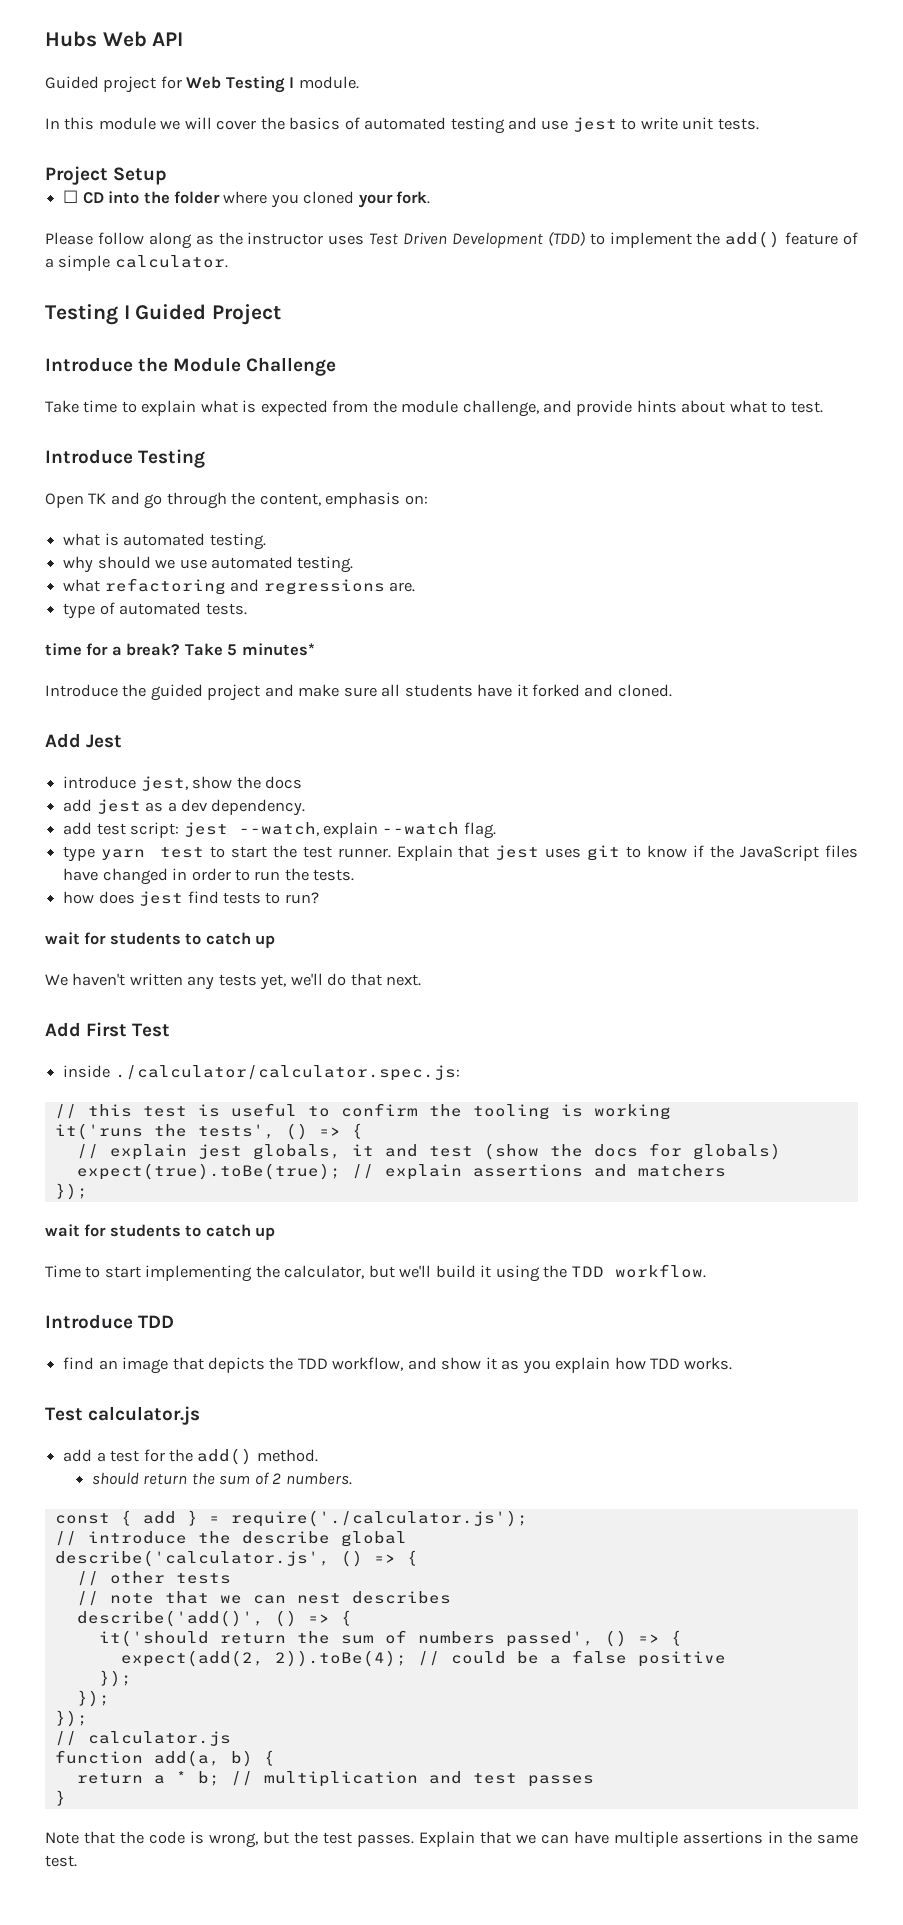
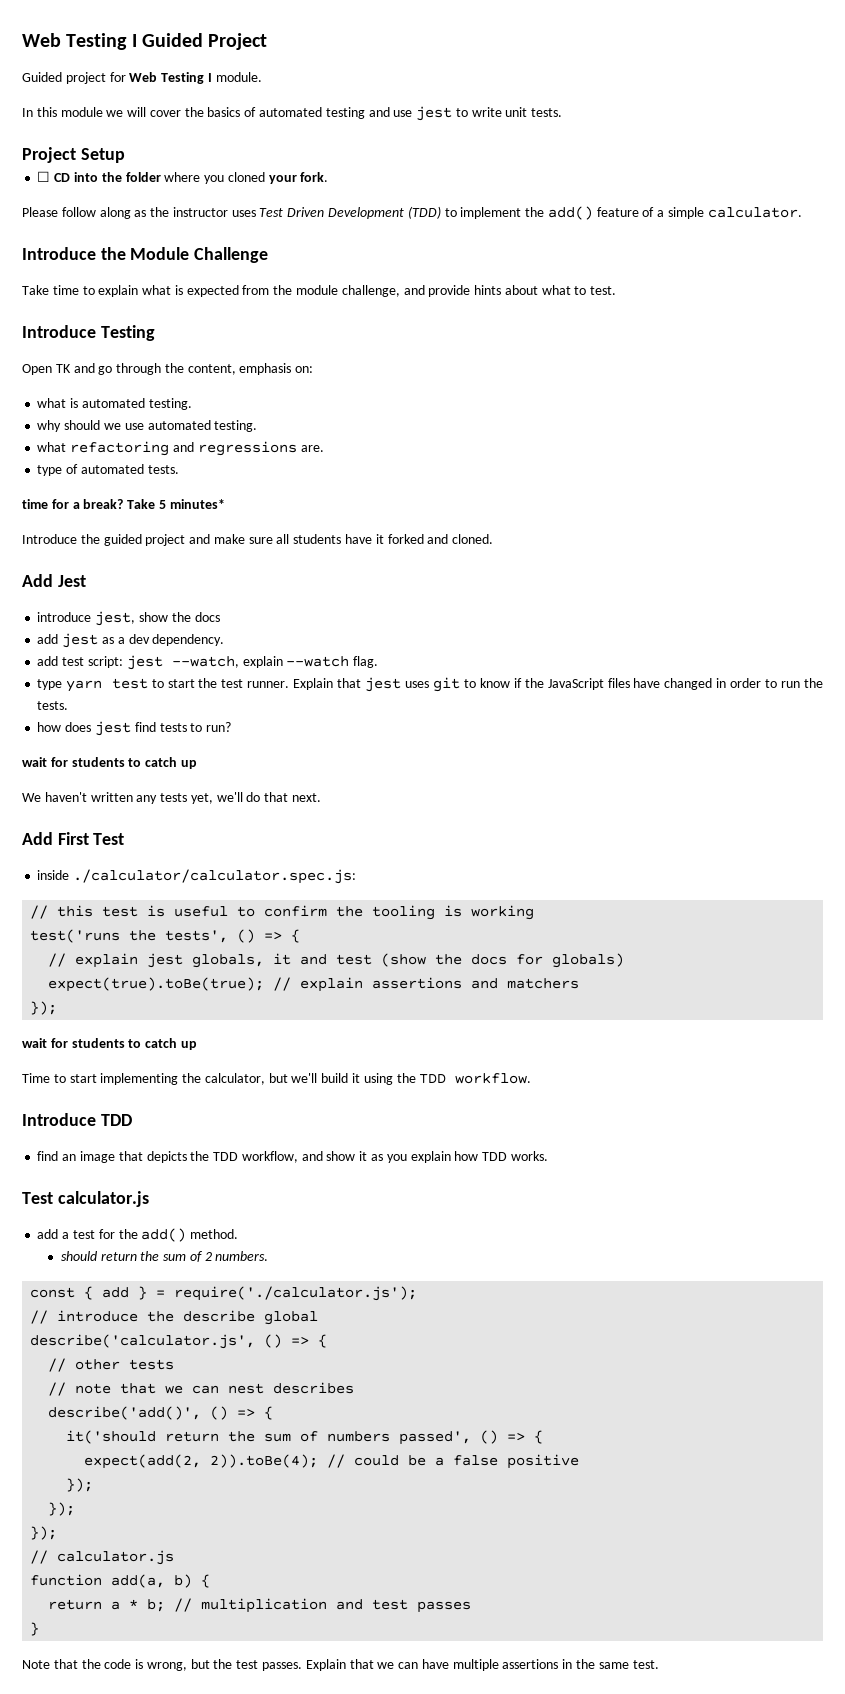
[45,31,184,47] Hubs Web API -> [22,33,268,50] Web Testing I Guided Project
[45,304,282,325] // Testing I Guided Project -> (802, 212) none
[54,1123,143,1140] it('runs -> [30,929,121,943] test('runs

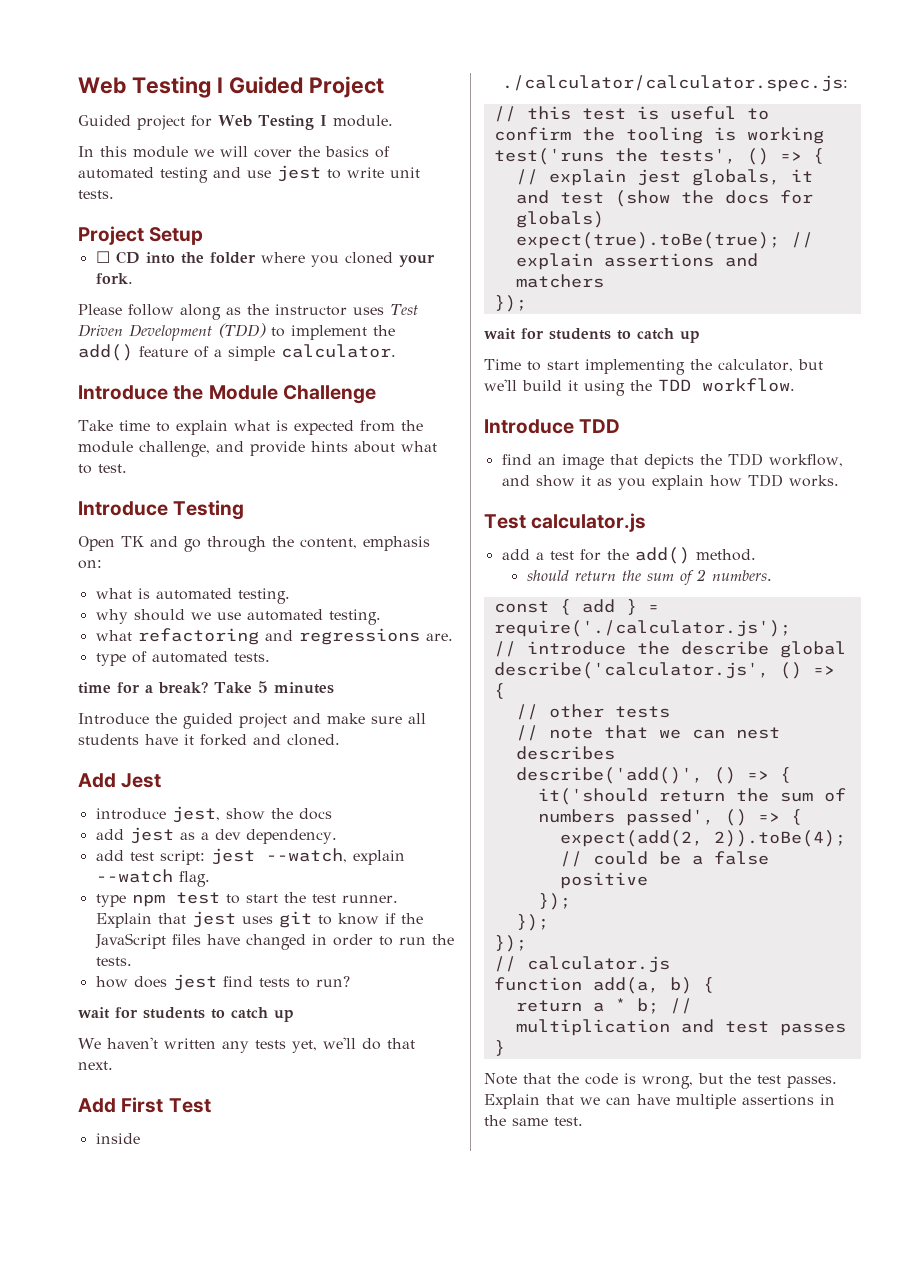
[169,499,225,509] minutes* -> [273,682,334,694] minutes
[66,680,103,692] yarn -> [131,894,165,907] npm

